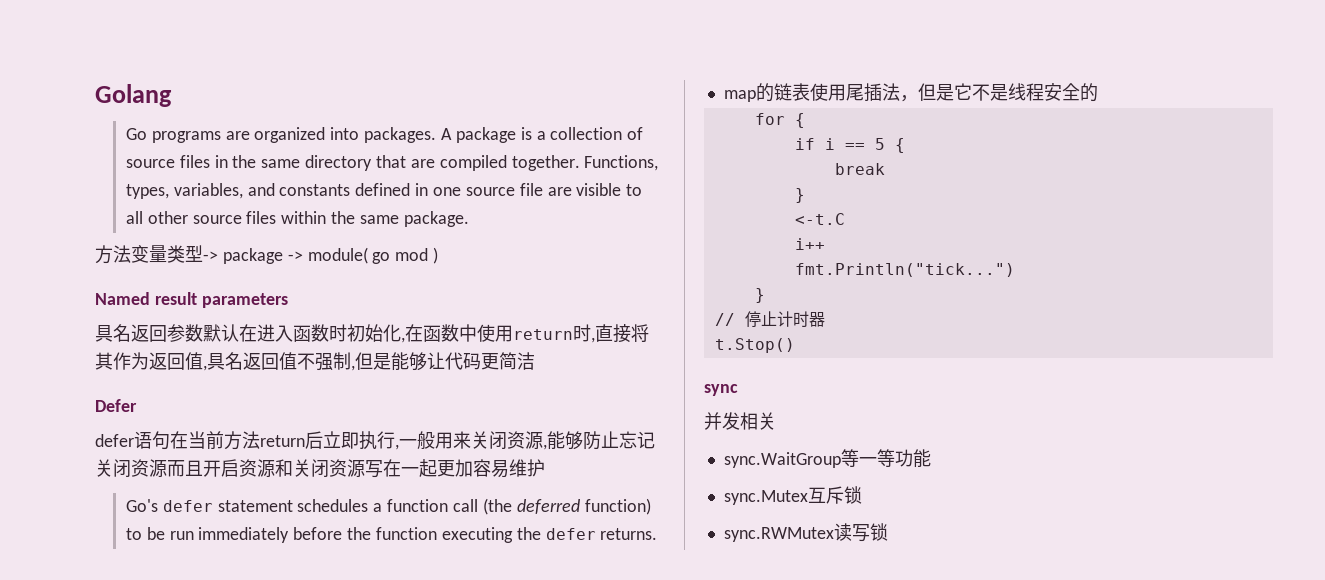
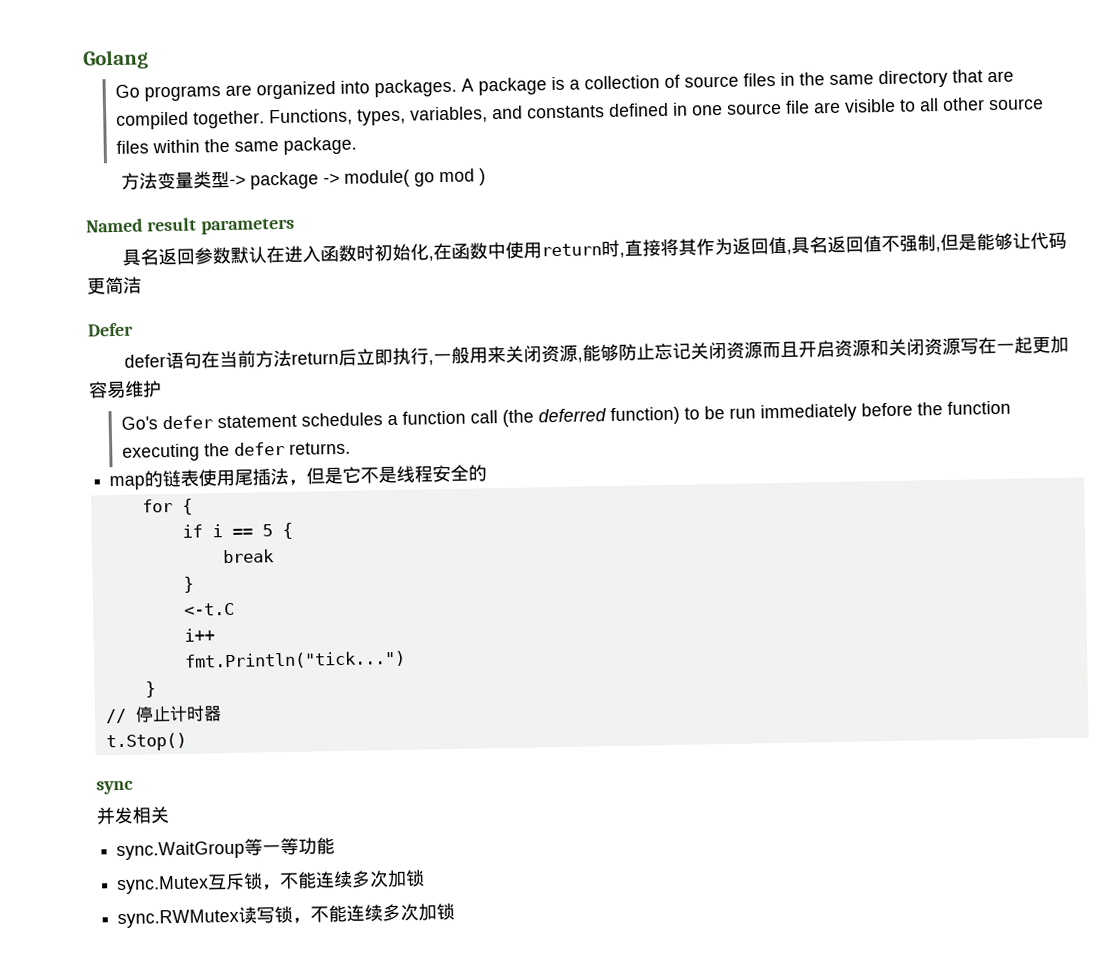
[723,523,870,542] // sync.RWMutex读写 -> [262,869,426,891] [117,903,438,929] ，不能连续多次加锁 // sync.RWMutex读写锁，不能连续多次加

